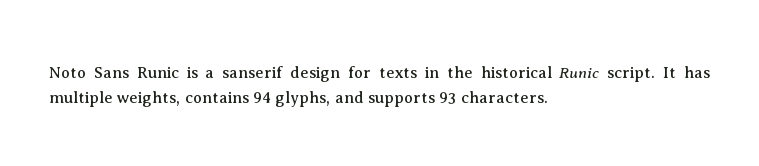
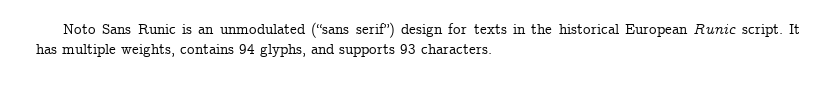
[205,66,284,78] a sanserif -> [198,22,395,38] an unmodulated (“sans serif”)
(552, 72) none -> [624,24,688,37] European

